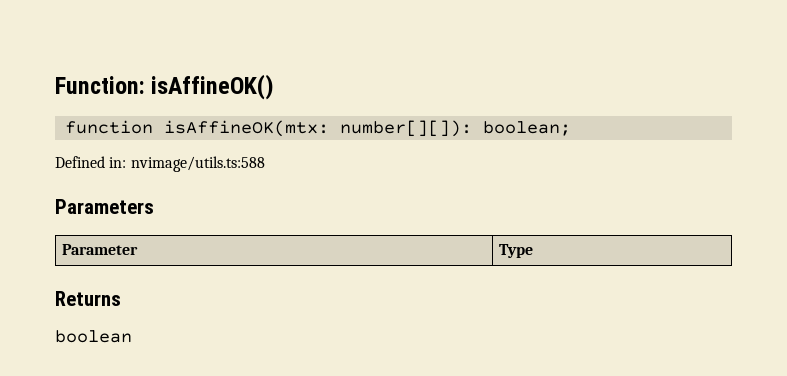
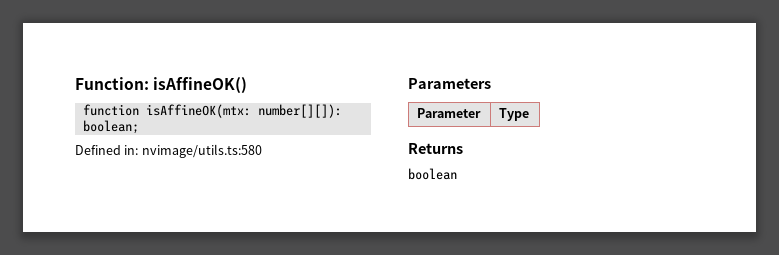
[130,156,265,172] nvimage/utils.ts:588 -> [141,144,262,158] nvimage/utils.ts:580

